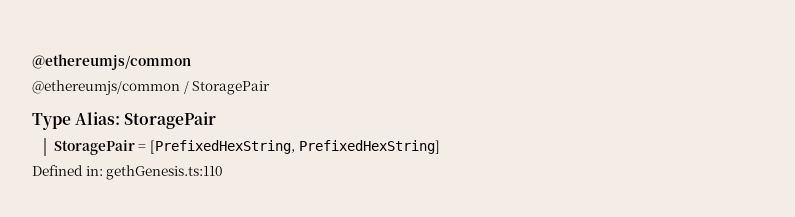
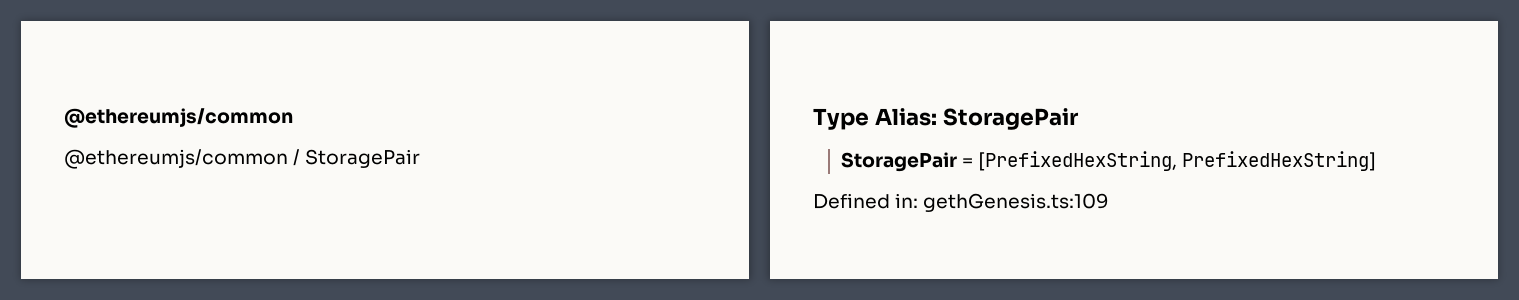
[106,165,224,180] gethGenesis.ts:110 -> [923,193,1110,212] gethGenesis.ts:109

